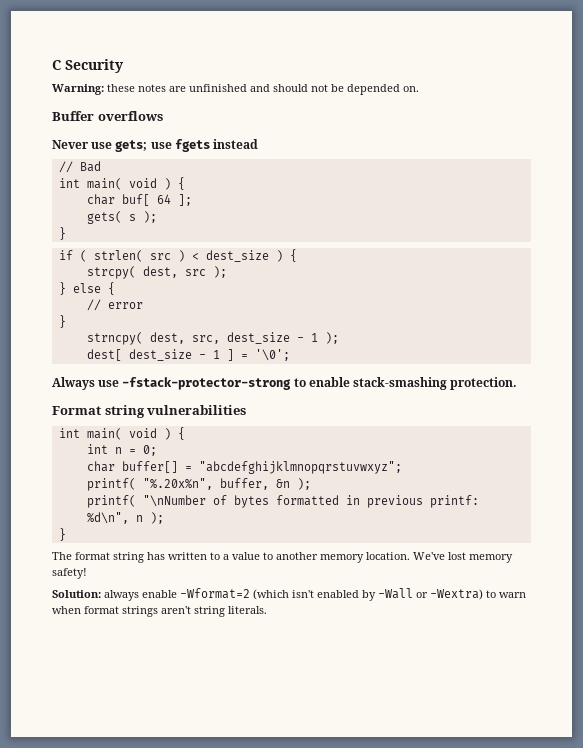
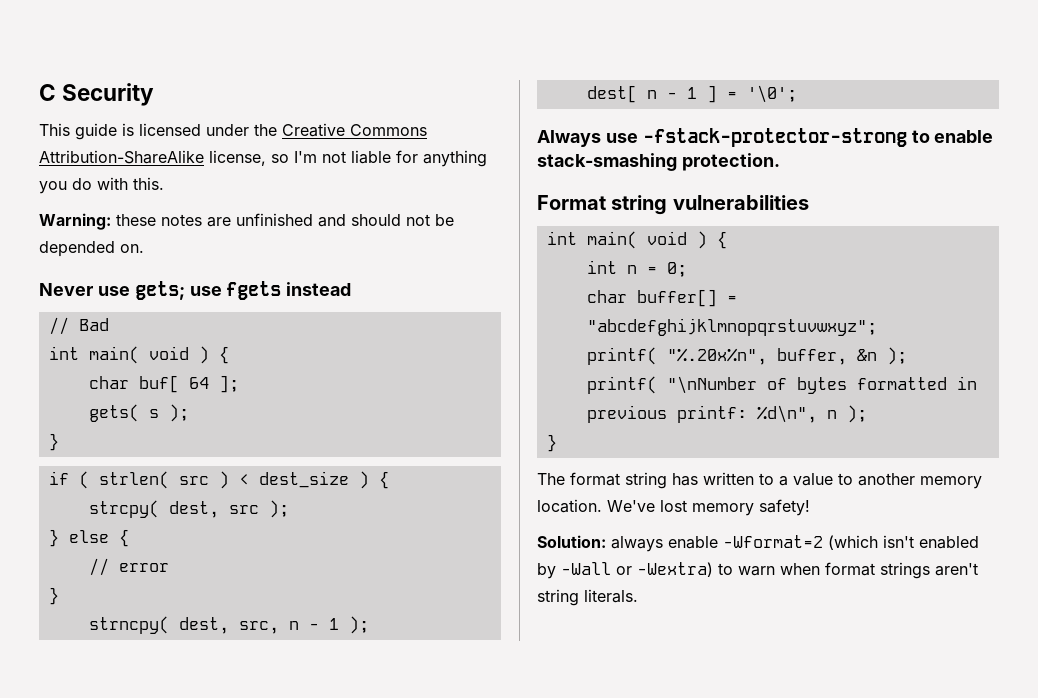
(124, 66) none -> [39,123,427,140] [39,150,487,167] [39,177,164,194] // This guide is licensed under the Creative Commons Attribution-ShareAlike license, so I'm not liable for anything you do with this.
[52,111,163,121] // Buffer overflows -> (144, 248) none
[226,332,290,344] dest_size -> [288,621,299,630] n
[128,349,192,361] dest_size -> [646,90,657,99] n

